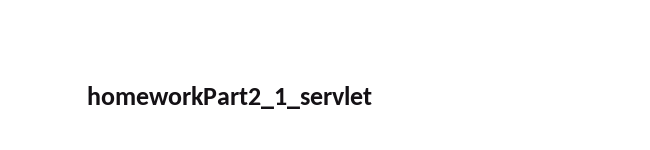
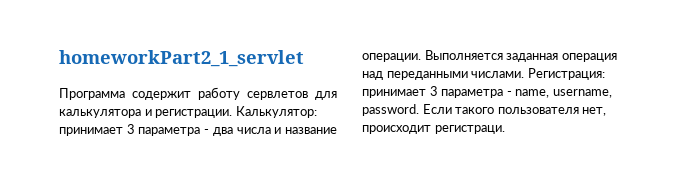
(372, 97) none -> [59,87,337,100] [59,106,317,118] [59,124,338,136] [362,50,617,62] [362,68,605,80] [362,86,612,98] [362,104,607,116] [362,125,505,134] // Программа содержит работу сервлетов для калькулятора и регистрации. Калькулятор: принимает 3 параметра - два числа и название операции. Выполняется заданная операция над переданными числами. Регистрация: принимает 3 параметра - name, username, password. Если такого пользователя нет, происходит регистраци.

